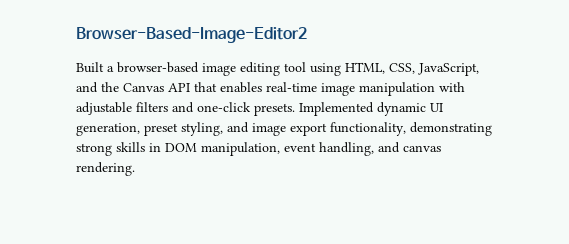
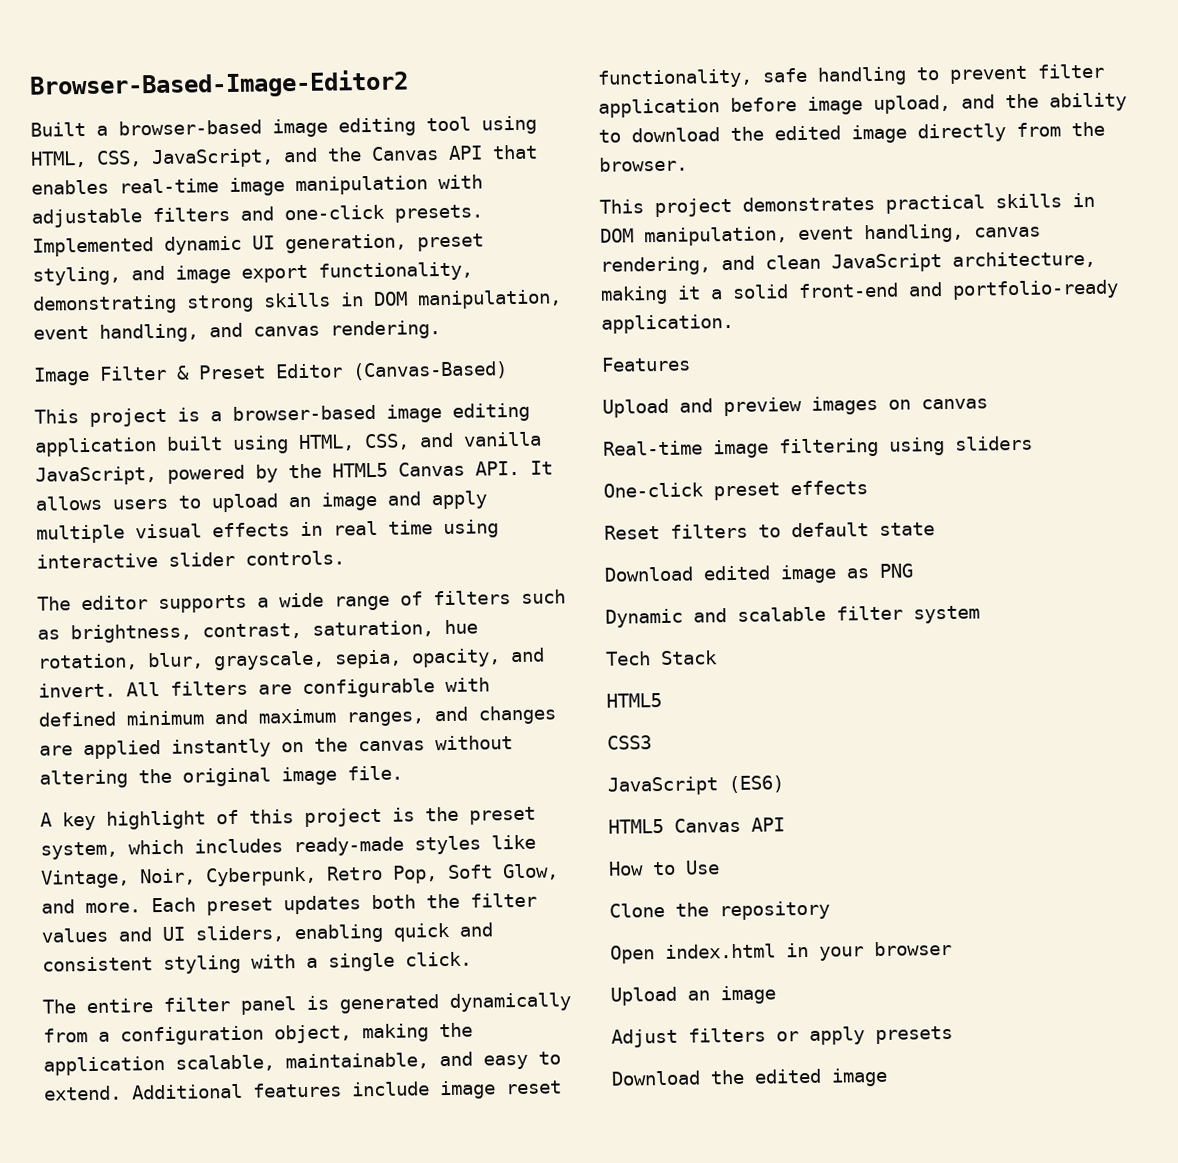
(135, 169) none -> [33,361,508,386] [34,402,530,427] [34,431,542,457] [35,460,553,486] [35,490,487,513] [36,519,499,544] [36,550,345,569] [37,589,566,614] [37,619,478,644] [37,647,545,671] [38,677,490,699] [38,705,556,727] [39,735,513,760] [39,765,403,789] [40,806,536,831] [40,834,536,860] [40,863,559,889] [41,892,537,916] [41,922,493,944] [42,951,472,974] [42,992,571,1015] [43,1022,473,1046] [43,1051,561,1076] [43,1080,562,1101] [597,63,1105,89] [598,92,1127,118] [598,121,1105,144] [599,156,688,172] [599,192,1095,218] [600,223,1041,247] [600,250,1096,276] [600,279,1119,305] [601,313,734,334] [601,356,691,372] [602,395,988,418] [603,435,1033,459] [603,480,868,501] [604,522,935,540] [604,563,913,584] [605,605,980,628] [605,650,718,666] [606,692,662,708] [607,735,652,750] [607,775,784,796] [608,817,785,834] [608,860,720,876] [609,900,830,921] [610,940,952,964] [610,985,776,1006] [611,1025,953,1048] [611,1067,888,1087] // Image Filter & Preset Editor (Canvas-Based) // This project is a browser-based image editing application built using HTML, CSS, and vanilla JavaScript, powered by the HTML5 Canvas API. It allows users to upload an image and apply multiple visual effects in real time using interactive slider controls. // The editor supports a wide range of filters such as brightness, contrast, saturation, hue rotation, blur, grayscale, sepia, opacity, and invert. All filters are configurable with defined minimum and maximum ranges, and changes are applied instantly on the canvas without altering the original image file. // A key highlight of this project is the preset system, which includes ready-made styles like Vintage, Noir, Cyberpunk, Retro Pop, Soft Glow, and more. Each preset updates both the filter values and UI sliders, enabling quick and consistent styling with a single click. // The entire filter panel is generated dynamically from a configuration object, making the application scalable, maintainable, and easy to extend. Additional features include image reset functionality, safe handling to prevent filter application before image upload, and the ability to download the edited image directly from the browser. // This project demonstrates practical skills in DOM manipulation, event handling, canvas rendering, and clean JavaScript architecture, making it a solid front-end and portfolio-ready application. // Features // Upload and preview images on canvas // Real-time image filtering using sliders // One-click preset effects // Reset filters to default state // Download edited image as PNG // Dynamic and scalable filter system // Tech Stack // HTML5 // CSS3 // JavaScript (ES6) // HTML5 Canvas API // How to Use // Clone the repository // Open index.html in your browser // Upload an image // Adjust filters or apply presets // Download the edited image

